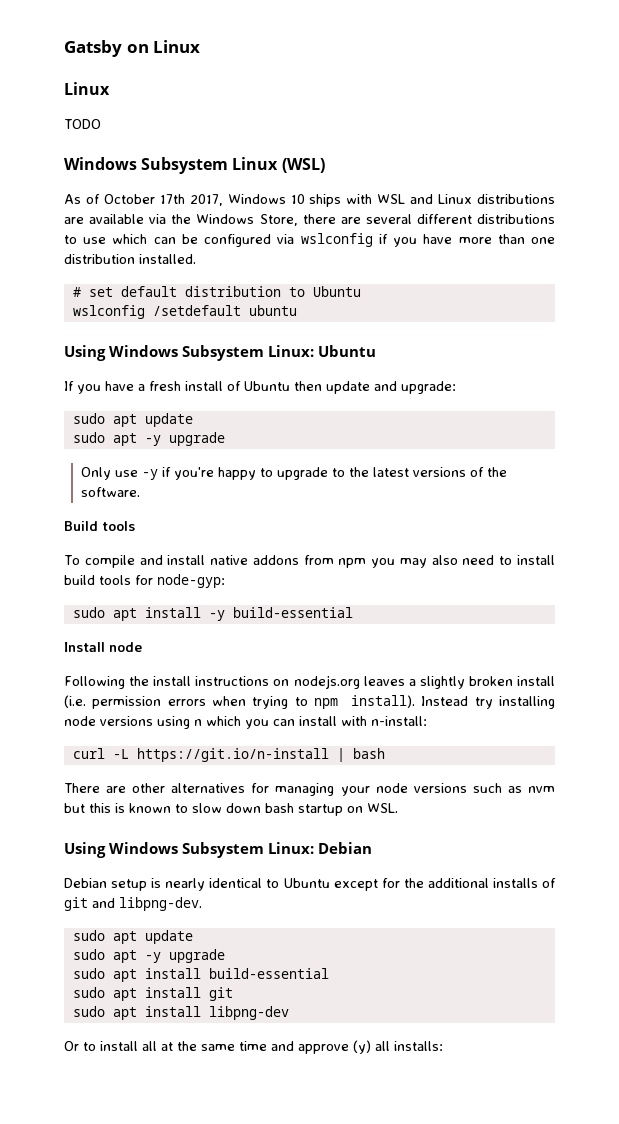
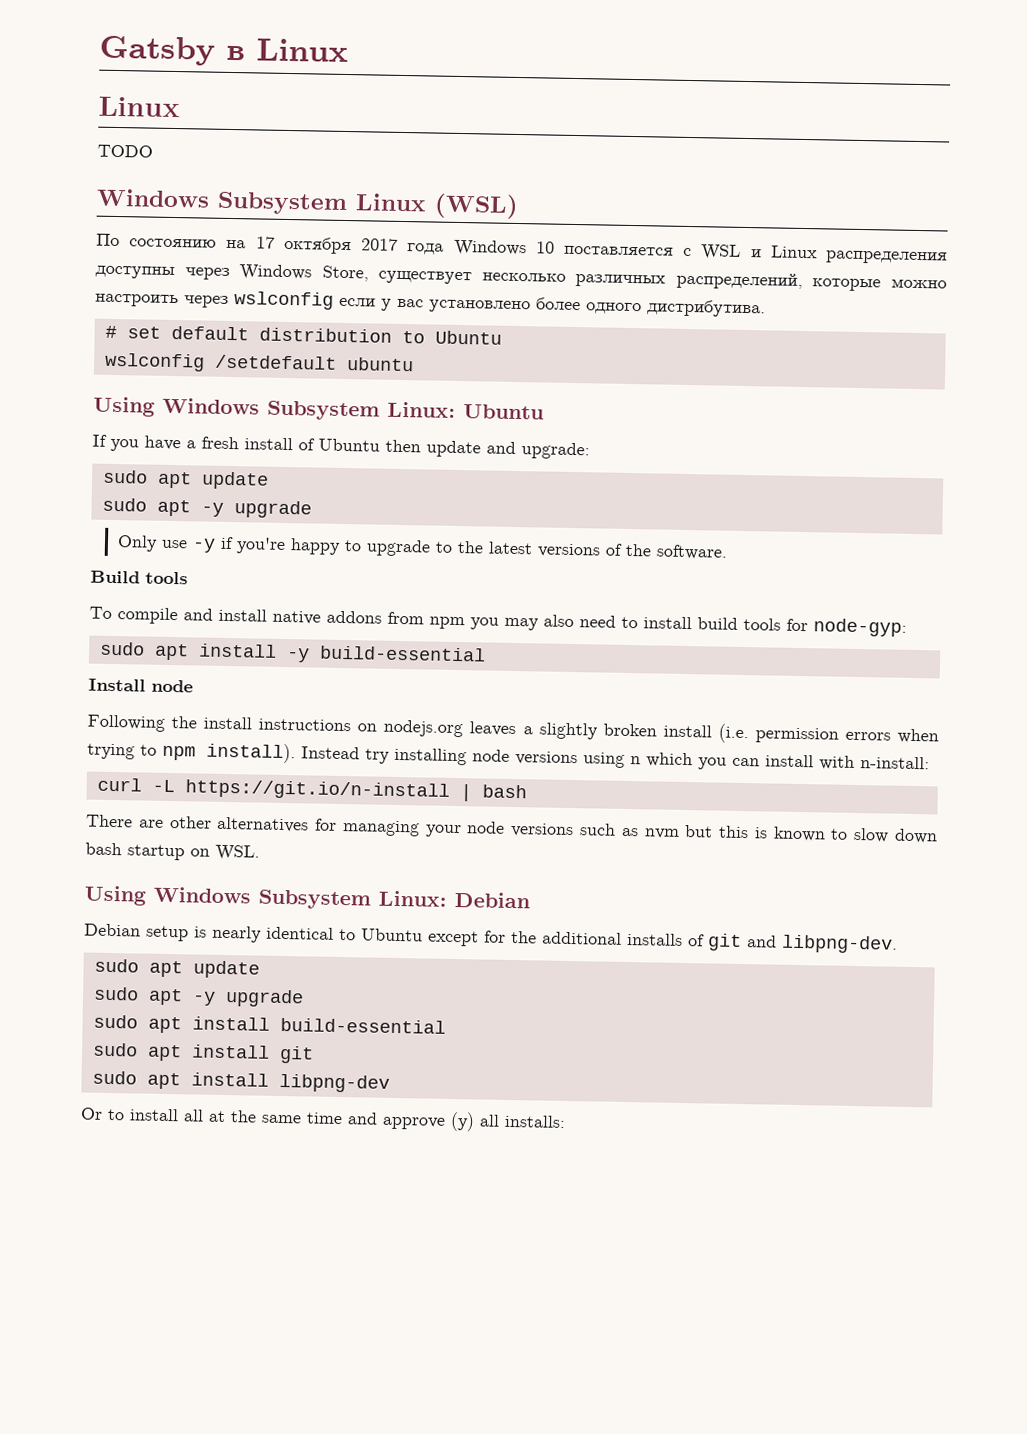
[126,44,149,53] on -> [226,45,245,61] в
[64,194,555,207] [64,214,555,226] [64,233,555,247] [64,254,196,264] As of October 17th 2017, Windows 10 ships with WSL and Linux distributions are available via the Windows Store, there are several different distributions to use which can be configured via wslconfig if you have more than one distribution installed. -> [96,233,948,265] [95,264,947,292] [95,291,766,318] По состоянию на 17 октября 2017 года Windows 10 поставляется с WSL и Linux распределения доступны через Windows Store, существует несколько различных распределений, которые можно настроить через wslconfig если у вас установлено более одного дистрибутива.

